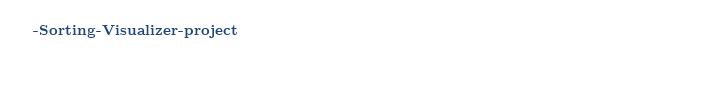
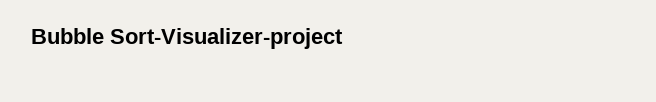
[33,25,238,38] -Sorting-Visualizer-project -> [31,28,343,49] Bubble Sort-Visualizer-project

